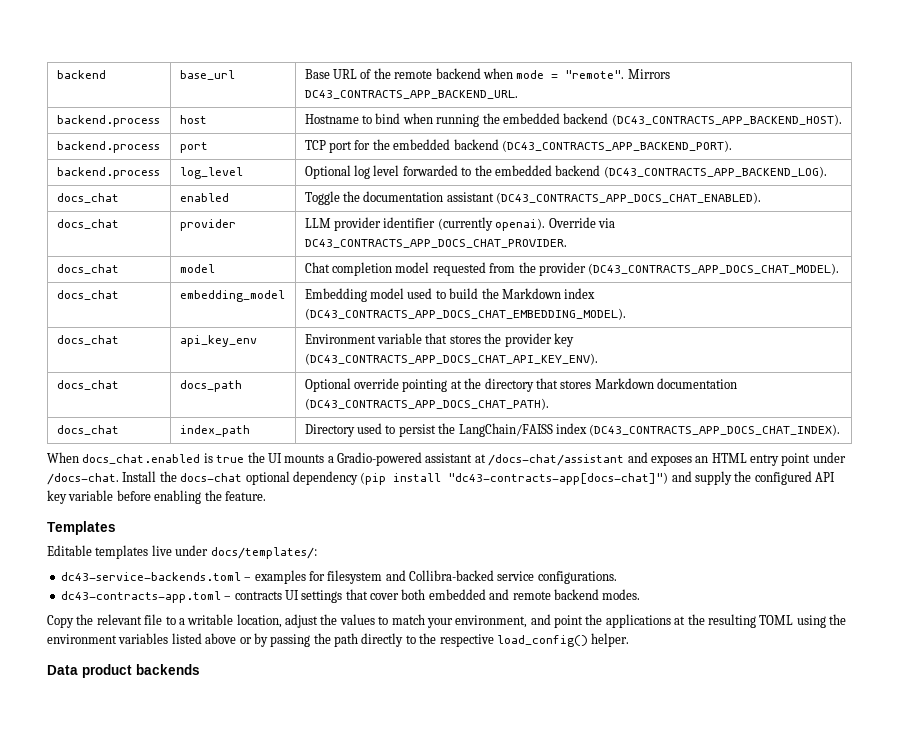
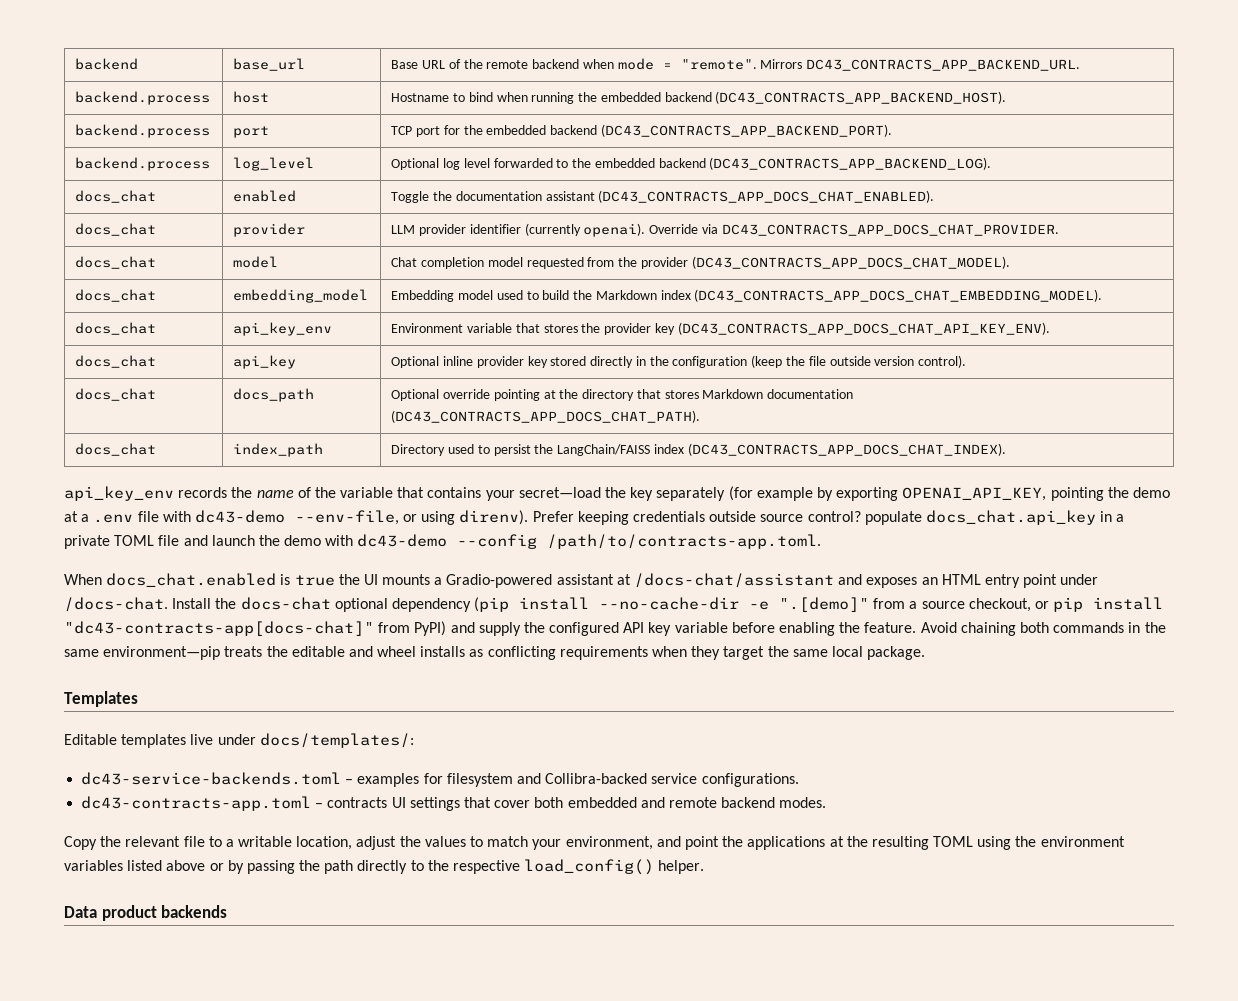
(598, 359) none -> [75,355,157,368] [233,355,297,369] [391,355,967,368] // docs_chat | api_key | Optional inline provider key stored directly in the configuration (keep the file outside version control).
(841, 430) none -> [64,486,1170,501] [64,510,1125,525] [64,534,822,549] // api_key_env records the name of the variable that contains your secret—load the key separately (for example by exporting OPENAI_API_KEY, pointing the demo at a .env file with dc43-demo --env-file, or using direnv). Prefer keeping credentials outside source control? populate docs_chat.api_key in a private TOML file and launch the demo with dc43-demo --config /path/to/contracts-app.toml.
[448,472,669,485] "dc43-contracts-app[docs-chat]") -> [599,597,1164,612] [64,621,447,636] --no-cache-dir -e ".[demo]" from a source checkout, or pip install "dc43-contracts-app[docs-chat]" from PyPI)
(266, 496) none -> [920,622,1166,636] [64,646,926,660] Avoid chaining both commands in the same environment—pip treats the editable and wheel installs as conflicting requirements when they target the same local package.

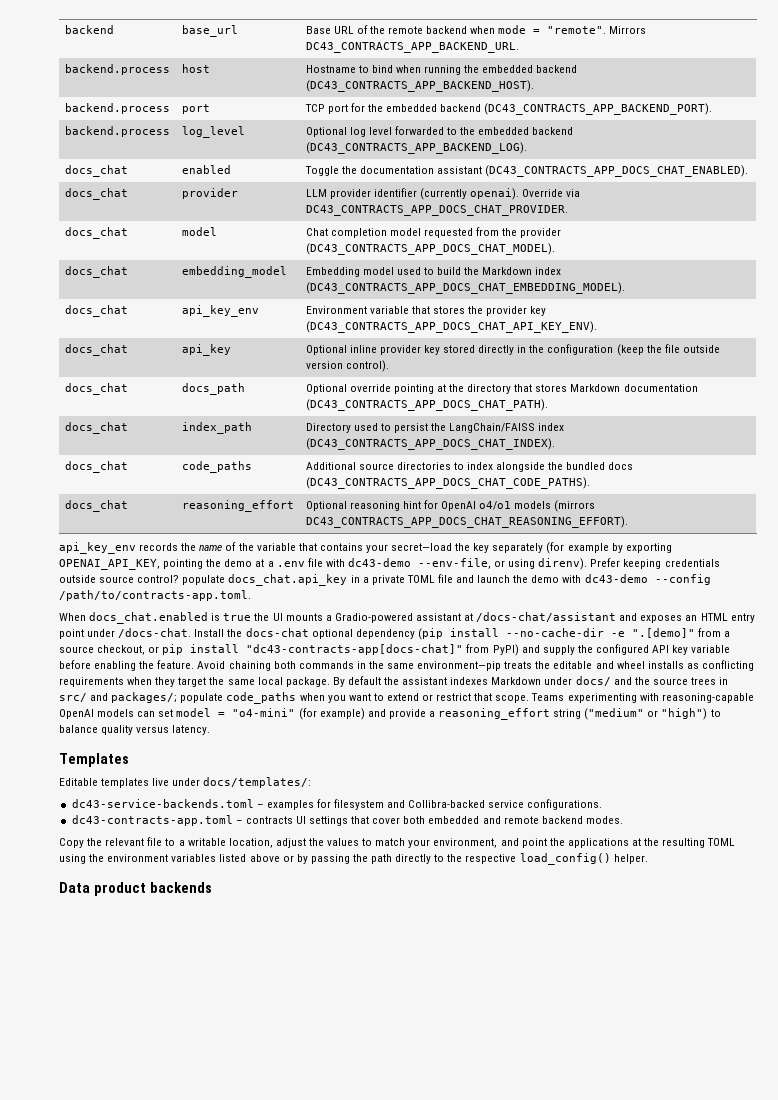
(1006, 449) none -> [64,461,128,473] [181,461,252,473] [305,462,634,472] [305,477,590,489] [64,500,128,512] [181,500,294,512] [305,500,596,512] [305,516,628,528] // docs_chat | code_paths | Additional source directories to index alongside the bundled docs (DC43_CONTRACTS_APP_DOCS_CHAT_CODE_PATHS). // docs_chat | reasoning_effort | Optional reasoning hint for OpenAI o4/o1 models (mirrors DC43_CONTRACTS_APP_DOCS_CHAT_REASONING_EFFORT).
(926, 653) none -> [332,676,729,687] [59,692,754,704] [59,708,721,720] [59,725,211,735] By default the assistant indexes Markdown under docs/ and the source trees in src/ and packages/; populate code_paths when you want to extend or restrict that scope. Teams experimenting with reasoning-capable OpenAI models can set model = "o4-mini" (for example) and provide a reasoning_effort string ("medium" or "high") to balance quality versus latency.

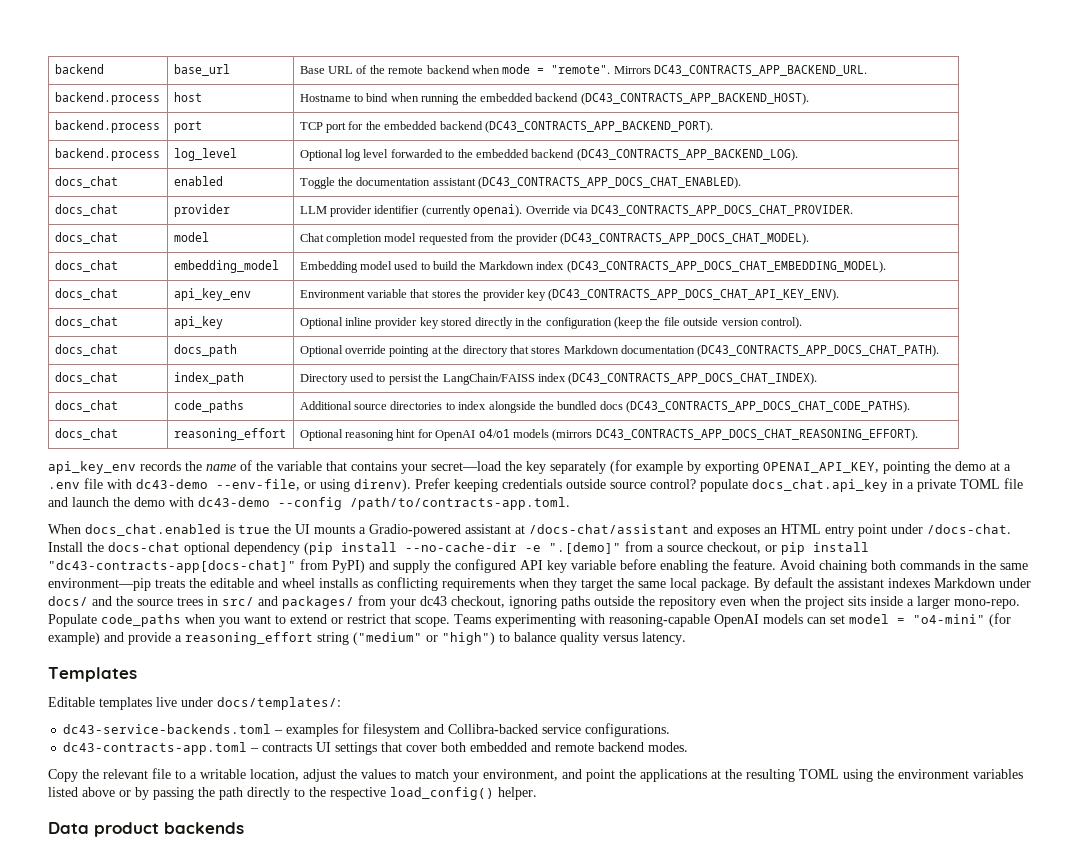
[111,692,224,703] packages/; populate -> [282,595,1020,609] [48,614,97,627] packages/ from your dc43 checkout, ignoring paths outside the repository even when the project sits inside a larger mono-repo. Populate

